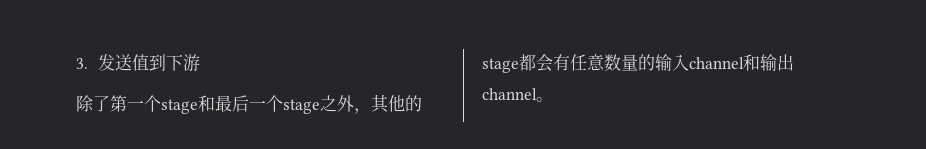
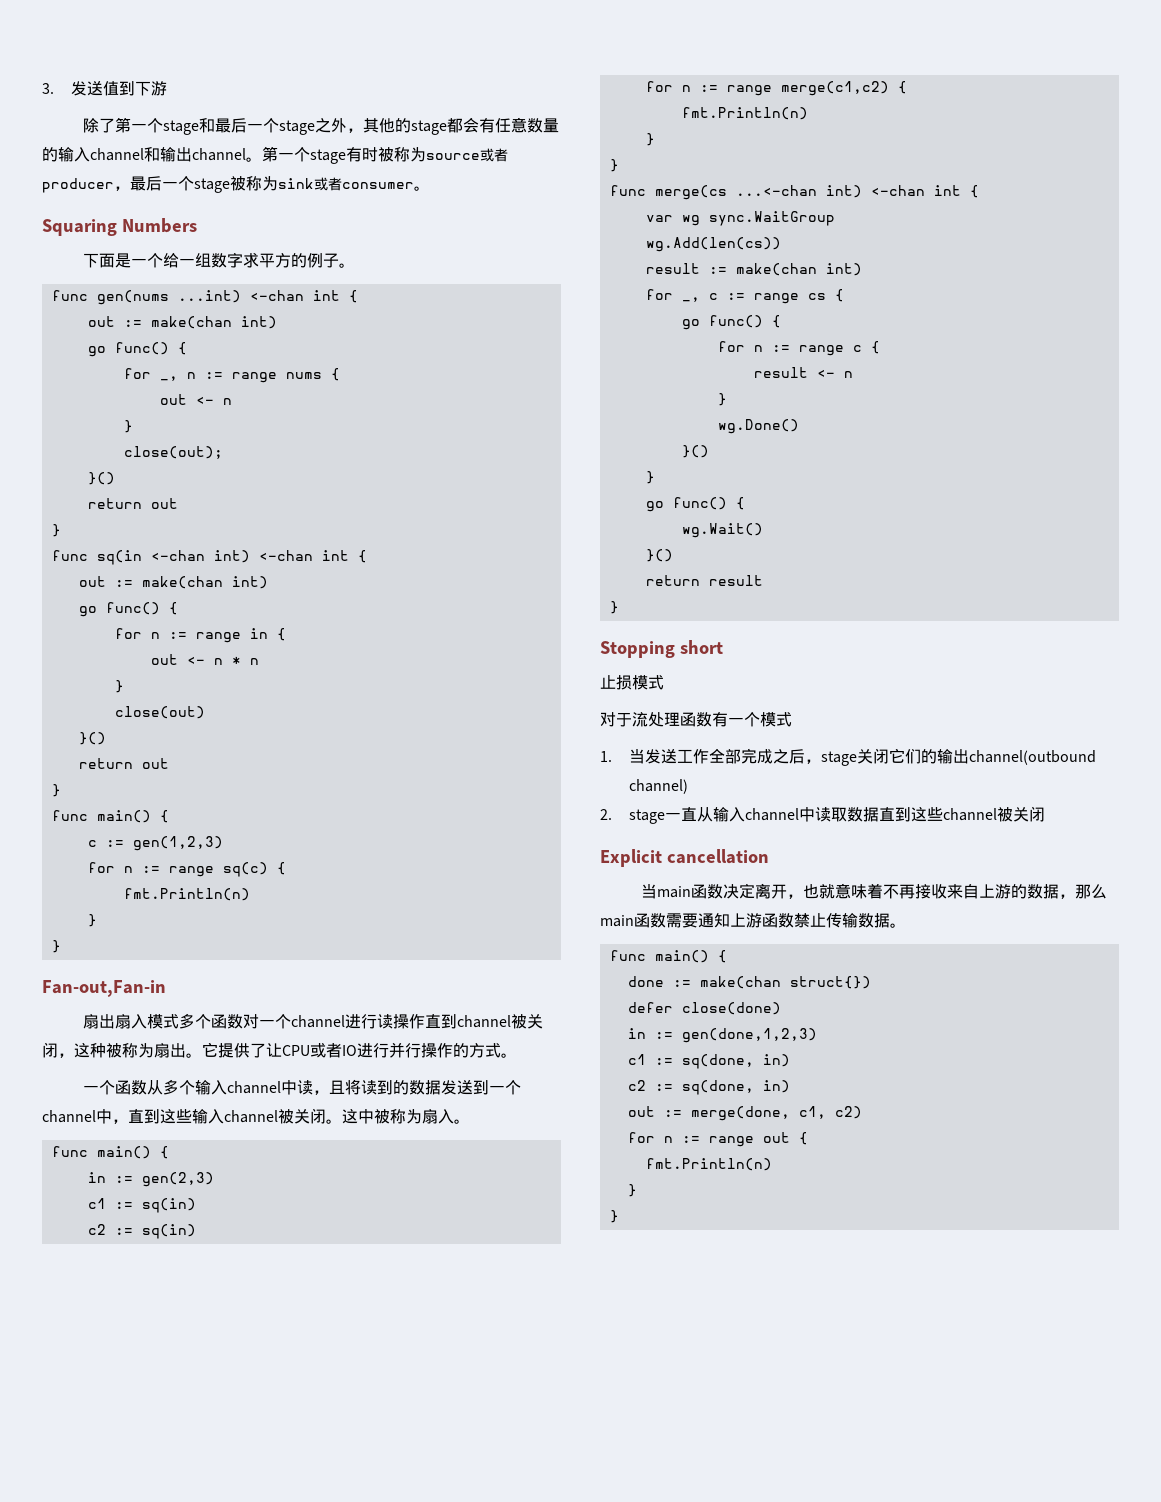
(553, 99) none -> [262,146,508,164] [42,176,430,193] [42,218,197,236] [82,252,355,268] [51,290,358,305] [87,316,277,329] [87,342,187,357] [123,368,340,383] [159,394,232,405] [123,420,133,433] [123,446,223,459] [87,472,115,485] [87,498,178,509] [51,524,61,537] [51,550,367,565] [78,576,268,589] [78,602,178,617] [114,628,286,643] [150,654,259,665] [114,680,124,693] [114,706,205,719] [78,732,106,745] [78,758,169,769] [51,784,61,797] [51,810,169,823] [87,836,223,851] [87,862,286,877] [123,888,250,901] [87,914,97,927] [51,940,61,953] [42,980,166,997] [82,1013,543,1029] [42,1042,517,1058] [82,1079,521,1095] [42,1108,470,1124] [51,1146,169,1159] [87,1172,214,1187] [87,1198,196,1213] [87,1224,196,1239] [645,81,907,96] [681,107,808,120] [645,133,655,146] [609,159,619,172] [609,185,979,200] [645,211,835,226] [645,237,781,252] [645,263,862,276] [645,289,844,304] [681,315,781,330] [717,341,880,356] [753,367,853,378] [717,393,727,406] [717,419,799,434] [681,445,709,458] [645,471,655,484] [645,497,745,512] [681,523,763,538] [645,549,673,562] [645,575,763,586] [609,601,619,614] [600,640,723,658] [600,675,664,690] [600,712,792,727] [600,748,1097,766] [629,779,689,794] [600,806,1046,824] [600,849,769,867] [640,883,1107,899] [600,913,906,928] [609,950,727,963] [627,976,871,989] [627,1002,781,1015] [627,1028,817,1043] [627,1054,790,1069] [627,1080,790,1095] [627,1106,862,1121] [627,1132,808,1147] [645,1158,772,1171] [627,1184,637,1197] [609,1210,619,1223] 第一个stage有时被称为source或者producer，最后一个stage被称为sink或者consumer。 // Squaring Numbers // 下面是一个给一组数字求平方的例子。 // func gen(nums ...int) <-chan int { // out := make(chan int) // go func() { // for _, n := range nums { // out <- n // } // close(out); // }() // return out // } // func sq(in <-chan int) <-chan int { // out := make(chan int) // go func() { // for n := range in { // out <- n * n // } // close(out) // }() // return out // } // func main() { // c := gen(1,2,3) // for n := range sq(c) { // fmt.Println(n) // } // } // Fan-out,Fan-in // 扇出扇入模式多个函数对一个channel进行读操作直到channel被关闭，这种被称为扇出。它提供了让CPU或者IO进行并行操作的方式。 // 一个函数从多个输入channel中读，且将读到的数据发送到一个channel中，直到这些输入channel被关闭。这中被称为扇入。 // func main() { // in := gen(2,3) // c1 := sq(in) // c2 := sq(in) // for n := range merge(c1,c2) { // fmt.Println(n) // } // } // func merge(cs ...<-chan int) <-chan int { // var wg sync.WaitGroup // wg.Add(len(cs)) // result := make(chan int) // for _, c := range cs { // go func() { // for n := range c { // result <- n // } // wg.Done() // }() // } // go func() { // wg.Wait() // }() // return result // } // Stopping short // 止损模式 // 对于流处理函数有一个模式 // 1.当发送工作全部完成之后，stage关闭它们的输出channel(outbound channel) // 2. stage一直从输入channel中读取数据直到这些channel被关闭 // Explicit cancellation // 当main函数决定离开，也就意味着不再接收来自上游的数据，那么main函数需要通知上游函数禁止传输数据。 // func main() { // done := make(chan struct{}) // defer close(done) // in := gen(done,1,2,3) // c1 := sq(done, in) // c2 := sq(done, in) // out := merge(done, c1, c2) // for n := range out { // fmt.Println(n) // } // }

